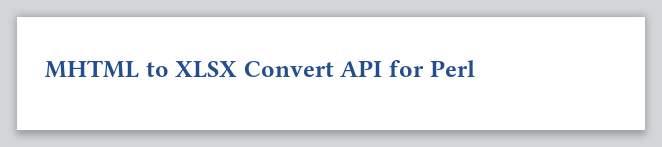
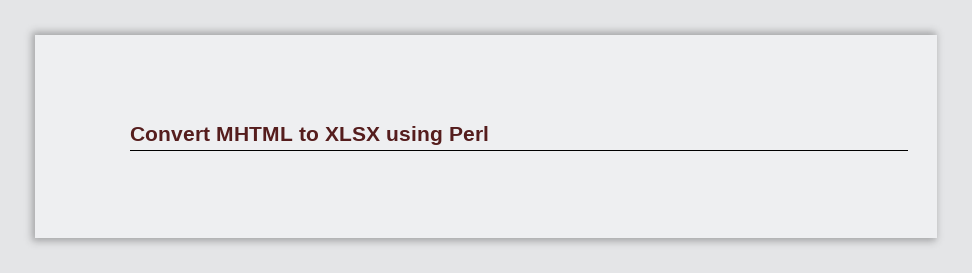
(45, 69) none -> [130,127,210,141] Convert
[243,60,425,77] Convert API for -> [386,126,443,145] using

